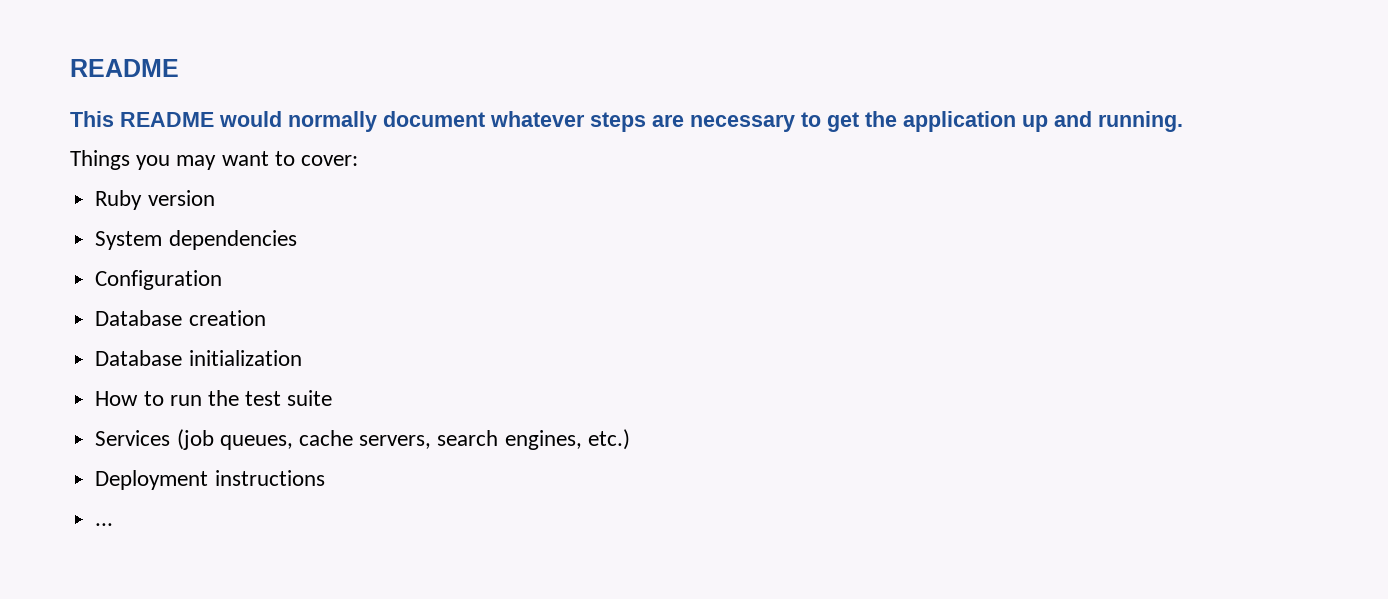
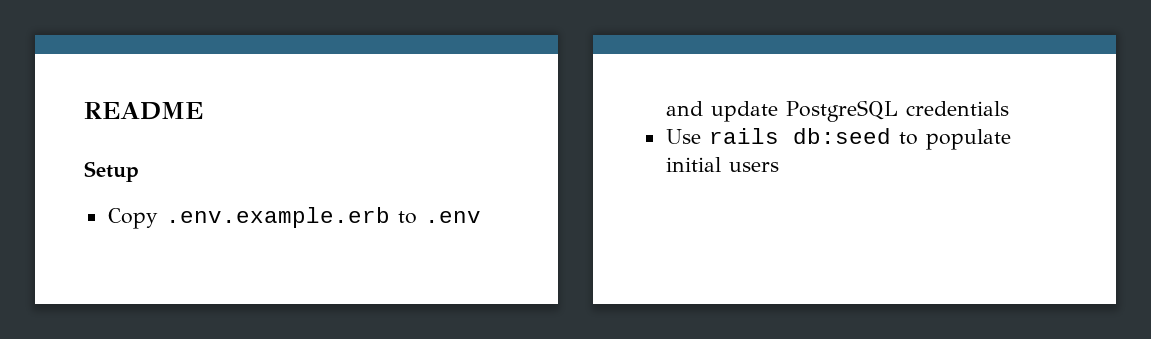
[70,111,1183,132] [70,150,359,170] [95,190,215,210] [95,230,297,250] [95,270,223,290] [95,310,266,326] [95,350,302,366] [95,390,333,406] [95,429,630,450] [95,470,325,490] [95,523,114,526] This README would normally document whatever steps are necessary to get the application up and running. // Things you may want to cover: // Ruby version // System dependencies // Configuration // Database creation // Database initialization // How to run the test suite // Services (job queues, cache servers, search engines, etc.) // Deployment instructions // ... -> [84,161,139,182] [107,207,481,229] [665,100,1009,122] [665,128,1011,150] [665,157,779,172] Setup // Copy .env.example.erb to .env and update PostgreSQL credentials // Use rails db:seed to populate initial users

